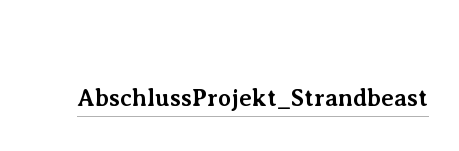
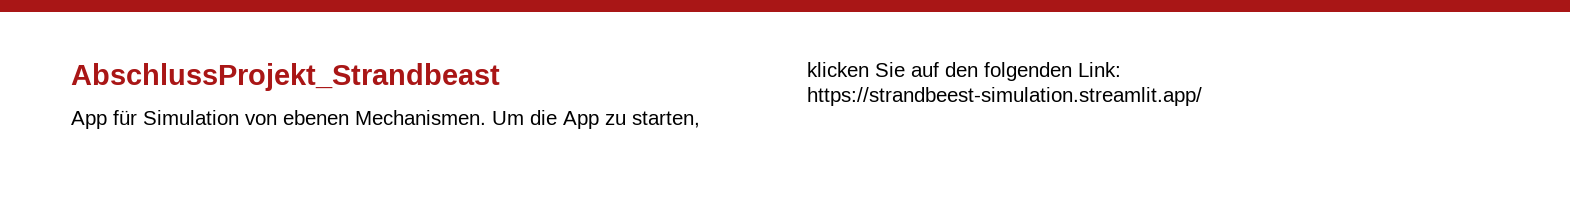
(428, 99) none -> [71,110,700,129] [807,62,1121,81] [807,87,1202,106] // App für Simulation von ebenen Mechanismen. Um die App zu starten, klicken Sie auf den folgenden Link: https://strandbeest-simulation.streamlit.app/

